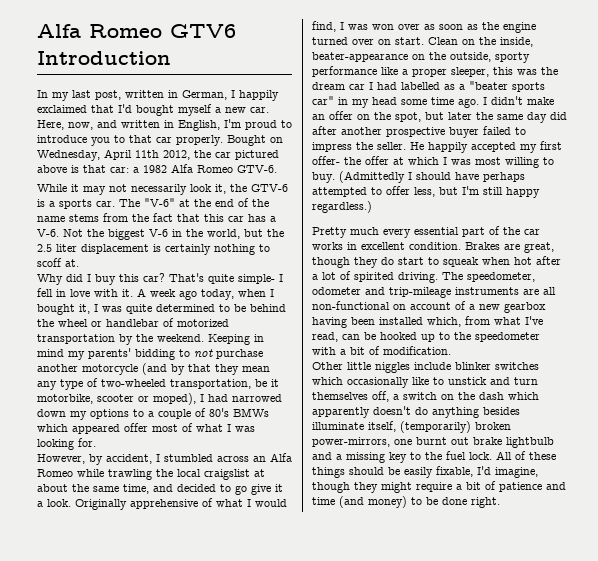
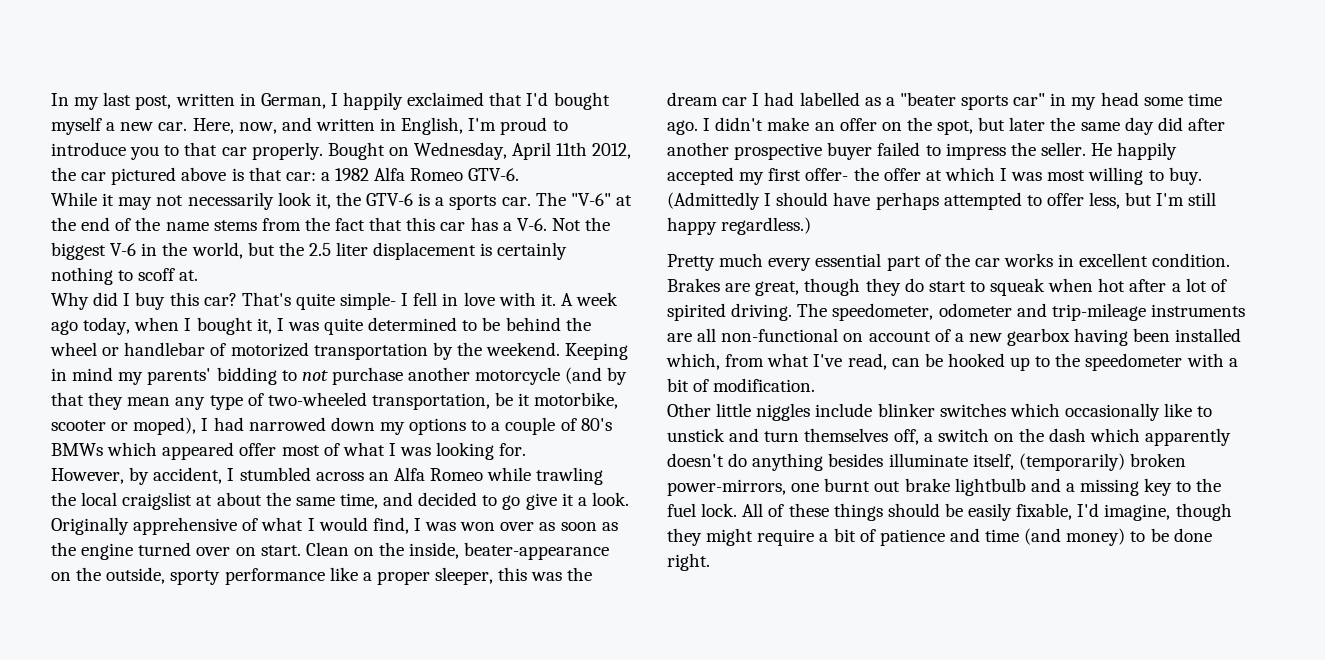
[37,24,236,38] [37,51,171,65] Alfa Romeo GTV6 Introduction // -> (51, 99) none

